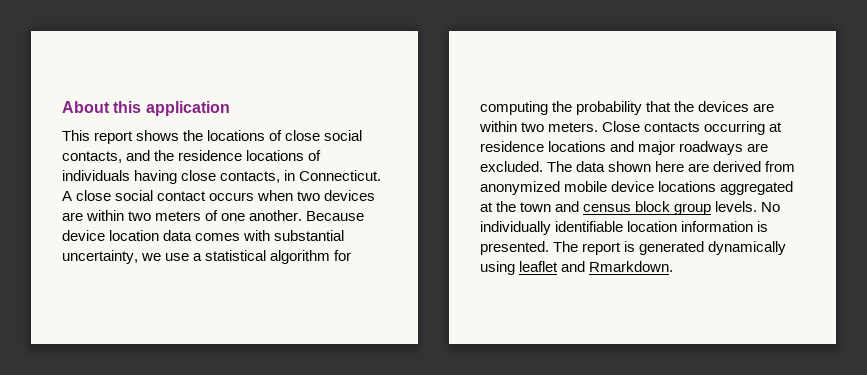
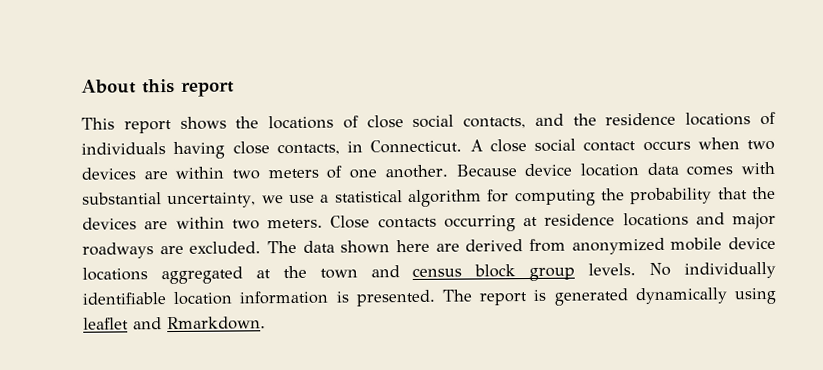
[145,101,230,116] application -> [181,81,234,97] report

